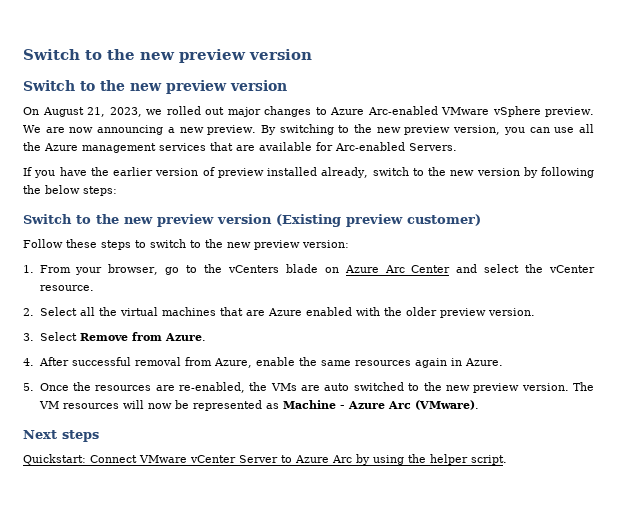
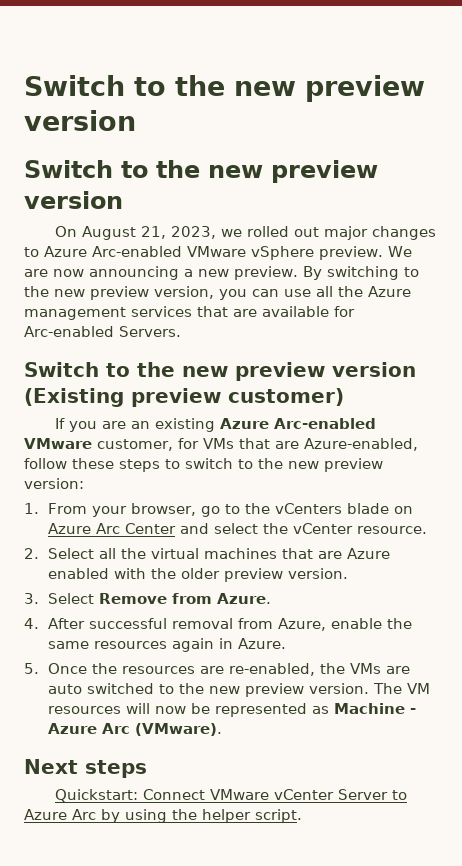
[23,167,594,178] [23,185,117,196] // If you have the earlier version of preview installed already, switch to the new version by following the below steps: -> (181, 331) none
[23,239,63,248] Follow -> [55,418,377,432] [24,438,418,451] [24,458,67,469] If you are an existing Azure Arc-enabled VMware customer, for VMs that are Azure-enabled, follow

